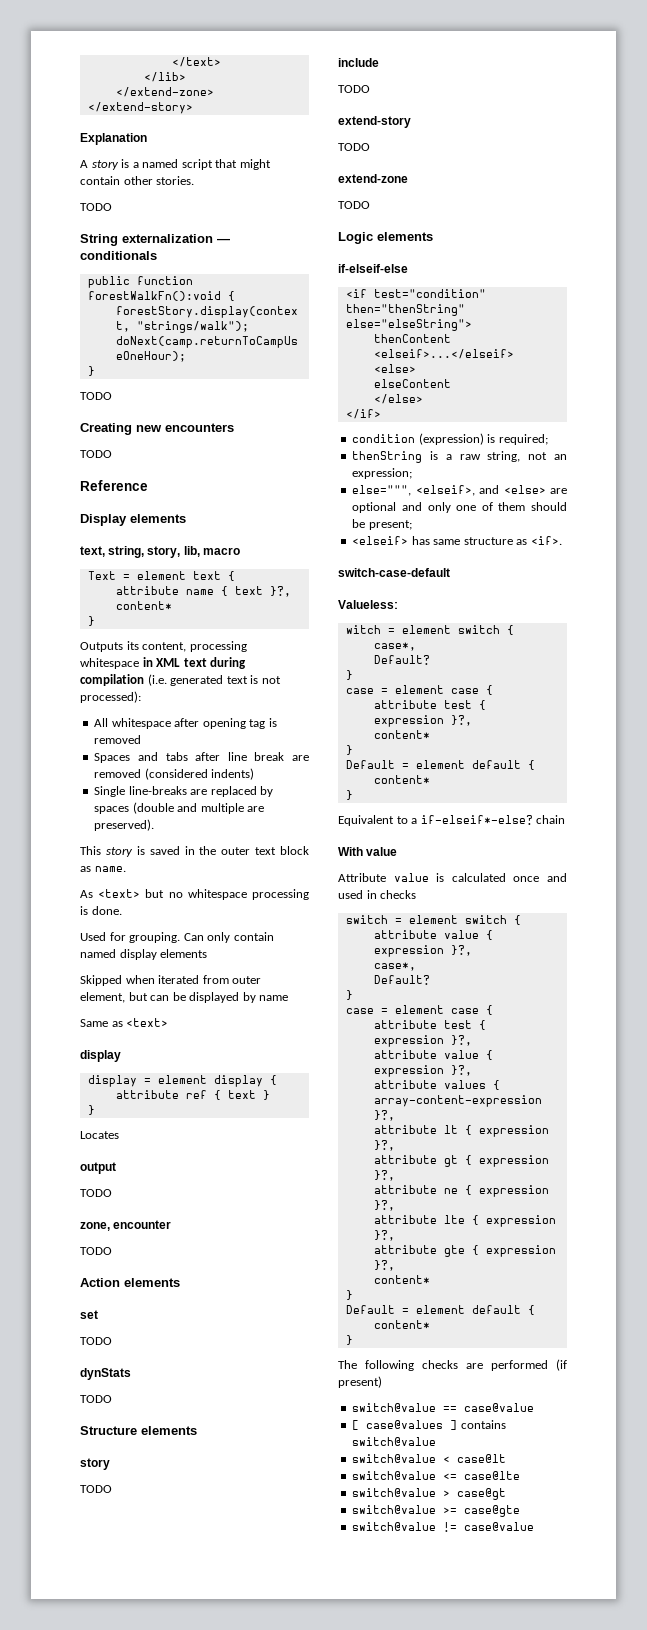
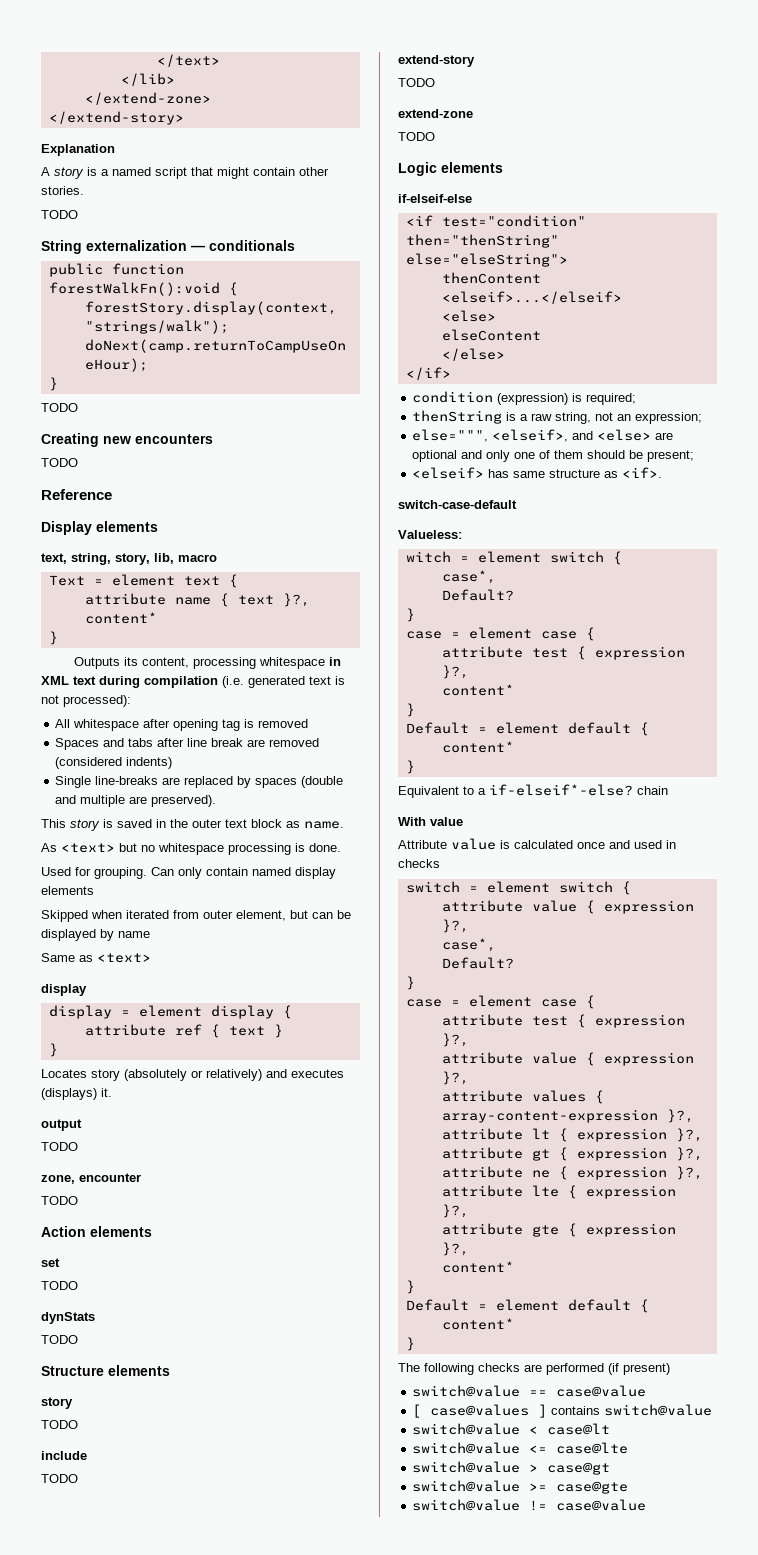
(119, 1135) none -> [91,1069,344,1081] [41,1088,112,1100] story (absolutely or relatively) and executes (displays) it.

